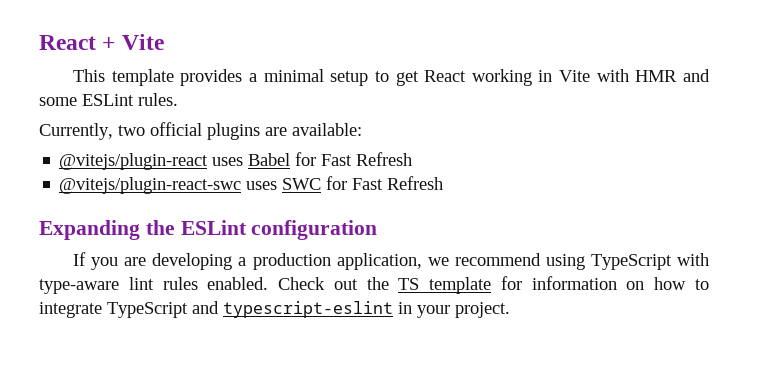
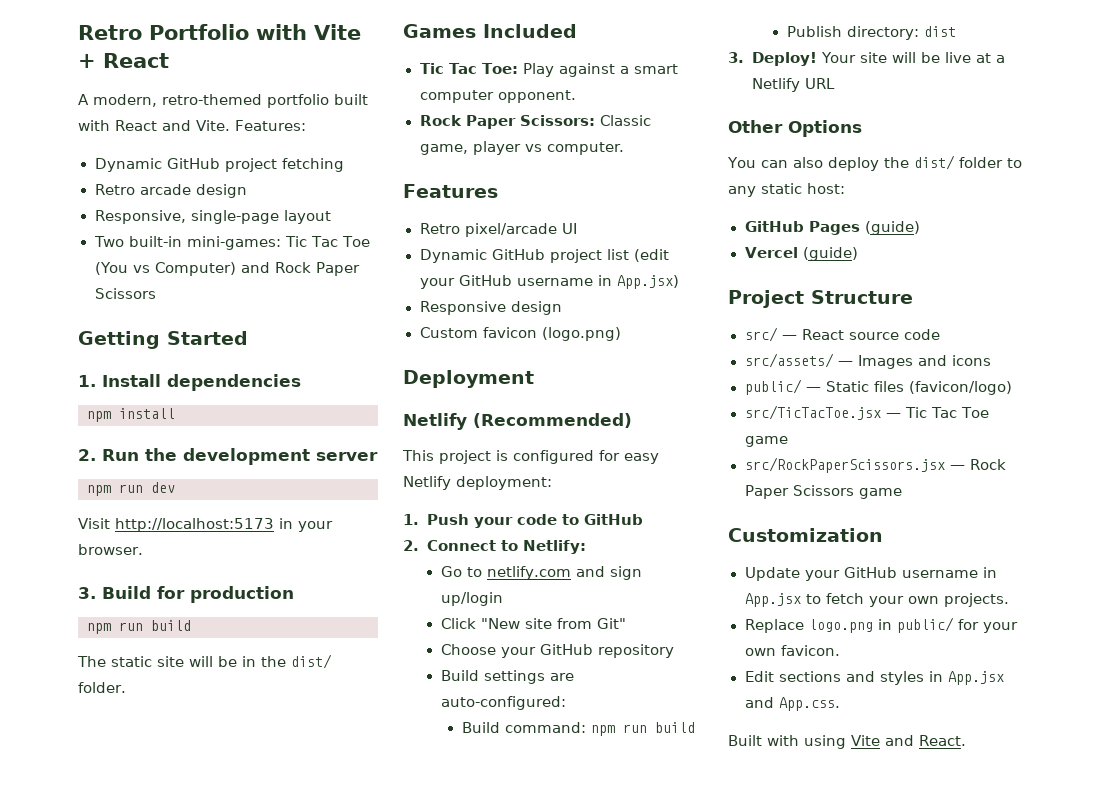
[39,34,164,50] [73,69,711,86] [39,93,178,106] [39,122,362,140] [59,152,413,170] [59,176,444,194] [39,220,378,240] [73,252,709,270] [39,276,709,294] [39,301,510,318] React + Vite // This template provides a minimal setup to get React working in Vite with HMR and some ESLint rules. // Currently, two official plugins are available: // @vitejs/plugin-react uses Babel for Fast Refresh // @vitejs/plugin-react-swc uses SWC for Fast Refresh // Expanding the ESLint configuration // If you are developing a production application, we recommend using TypeScript with type-aware lint rules enabled. Check out the TS template for information on how to integrate TypeScript and typescript-eslint in your project. -> [78,24,361,40] [78,53,169,68] [78,94,368,108] [78,120,306,131] [94,158,344,172] [94,184,247,198] [94,210,331,224] [93,236,371,250] [94,262,361,276] [94,288,156,299] [78,331,248,349] [78,374,301,391] [87,408,175,422] [78,448,378,465] [87,482,175,496] [78,518,333,532] [78,544,143,555] [78,586,294,603] [87,620,191,634] [77,654,332,669] [78,682,126,693] [403,24,577,38] [419,63,679,77] [419,90,576,103] [419,115,651,129] [419,141,625,155] [403,184,498,198] [419,223,577,237] [419,249,669,263] [419,275,679,289] [419,301,562,315] [419,327,621,341] [403,370,534,388] [403,413,632,430] [402,450,659,464] [403,476,552,490] [403,514,643,528] [403,540,586,554] [440,566,642,580] [440,592,503,606] [440,618,626,629] [440,644,674,658] [440,670,574,684] [440,696,566,710] [461,722,695,736] [786,26,956,40] [728,52,1006,66] [751,78,835,92] [728,120,862,137] [727,155,1022,171] [728,183,845,197] [744,221,920,235] [744,247,858,261] [728,290,913,308] [744,327,940,342] [744,353,991,369] [744,379,1012,395] [744,405,990,420] [744,436,788,447] [744,457,1006,473] [744,485,902,499] [728,528,883,542] [744,567,997,581] [744,593,1009,607] [744,617,1018,633] [744,645,840,656] [744,671,1004,685] [744,697,840,711] [728,735,966,749] Retro Portfolio with Vite + React // A modern, retro-themed portfolio built with React and Vite. Features: // Dynamic GitHub project fetching // Retro arcade design // Responsive, single-page layout // Two built-in mini-games: Tic Tac Toe (You vs Computer) and Rock Paper Scissors // Getting Started // 1. Install dependencies // npm install // 2. Run the development server // npm run dev // Visit http://localhost:5173 in your browser. // 3. Build for production // npm run build // The static site will be in the dist/ folder. // Games Included // Tic Tac Toe: Play against a smart computer opponent. // Rock Paper Scissors: Classic game, player vs computer. // Features // Retro pixel/arcade UI // Dynamic GitHub project list (edit your GitHub username in App.jsx) // Responsive design // Custom favicon (logo.png) // Deployment // Netlify (Recommended) // This project is configured for easy Netlify deployment: // 1. Push your code to GitHub // 2. Connect to Netlify: // Go to netlify.com and sign up/login // Click "New site from Git" // Choose your GitHub repository // Build settings are auto-configured: // Build command: npm run build // Publish directory: dist // 3. Deploy! Your site will be live at a Netlify URL // Other Options // You can also deploy the dist/ folder to any static host: // GitHub Pages (guide) // Vercel (guide) // Project Structure // src/ — React source code // src/assets/ — Images and icons // public/ — Static files (favicon/logo) // src/TicTacToe.jsx — Tic Tac Toe game // src/RockPaperScissors.jsx — Rock Paper Scissors game // Customization // Update your GitHub username in App.jsx to fetch your own projects. // Replace logo.png in public/ for your own favicon. // Edit sections and styles in App.jsx and App.css. // Built with using Vite and React.

